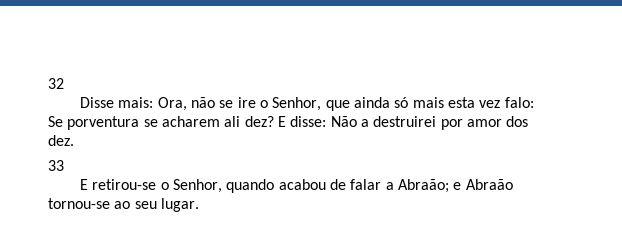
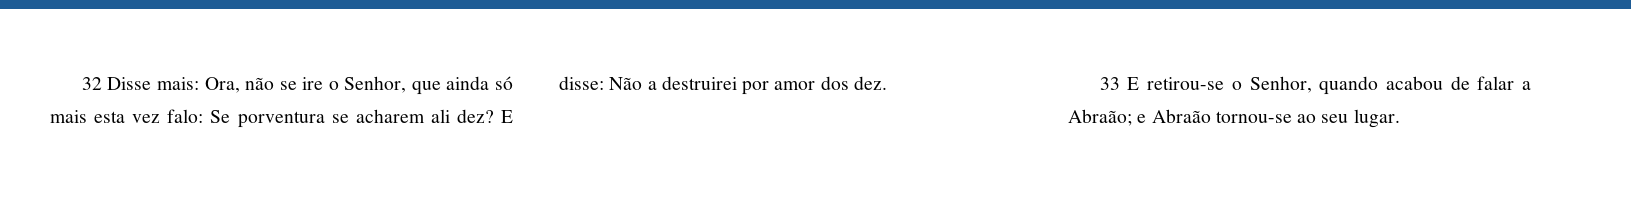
(64, 83) // -> (102, 83) none
(64, 165) // -> (1120, 83) none

